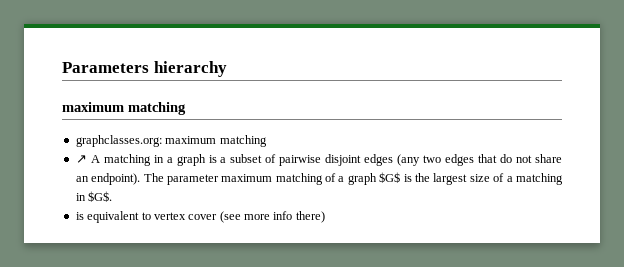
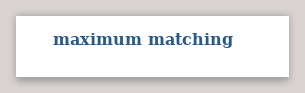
[62,61,227,77] [62,102,186,115] [75,135,267,147] [75,154,563,166] [75,172,563,185] [75,191,113,202] [75,211,325,223] Parameters hierarchy // maximum matching // graphclasses.org: maximum matching // ↗ A matching in a graph is a subset of pairwise disjoint edges (any two edges that do not share an endpoint). The parameter maximum matching of a graph $G$ is the largest size of a matching in $G$. // is equivalent to vertex cover (see more info there) -> [53,33,233,48] maximum matching

